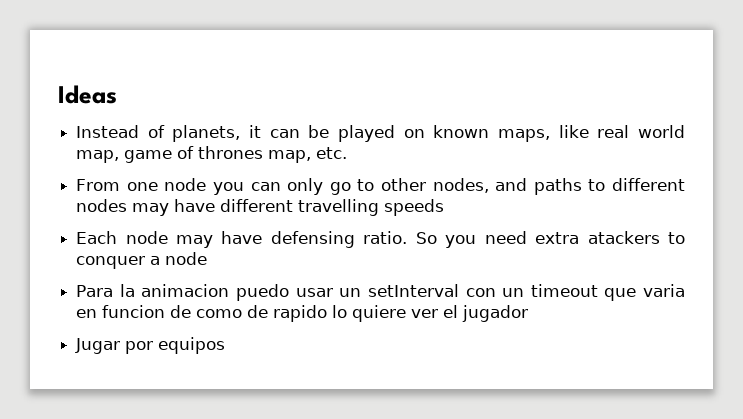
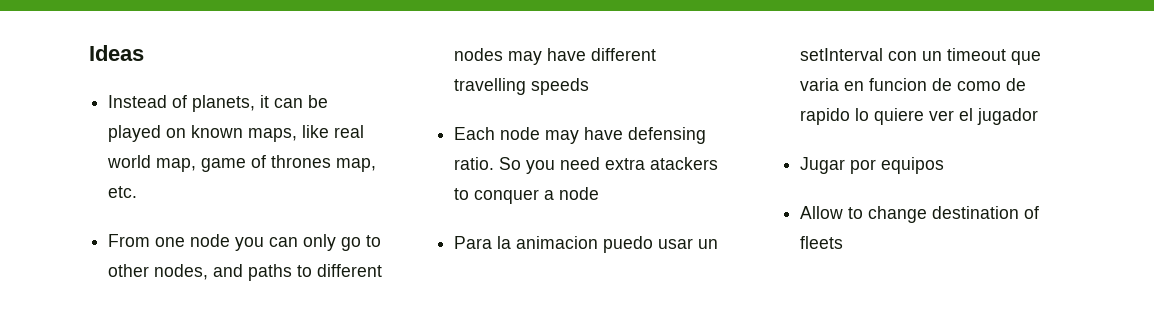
(226, 345) none -> [800,206,1040,223] [800,236,844,249] // Allow to change destination of fleets

